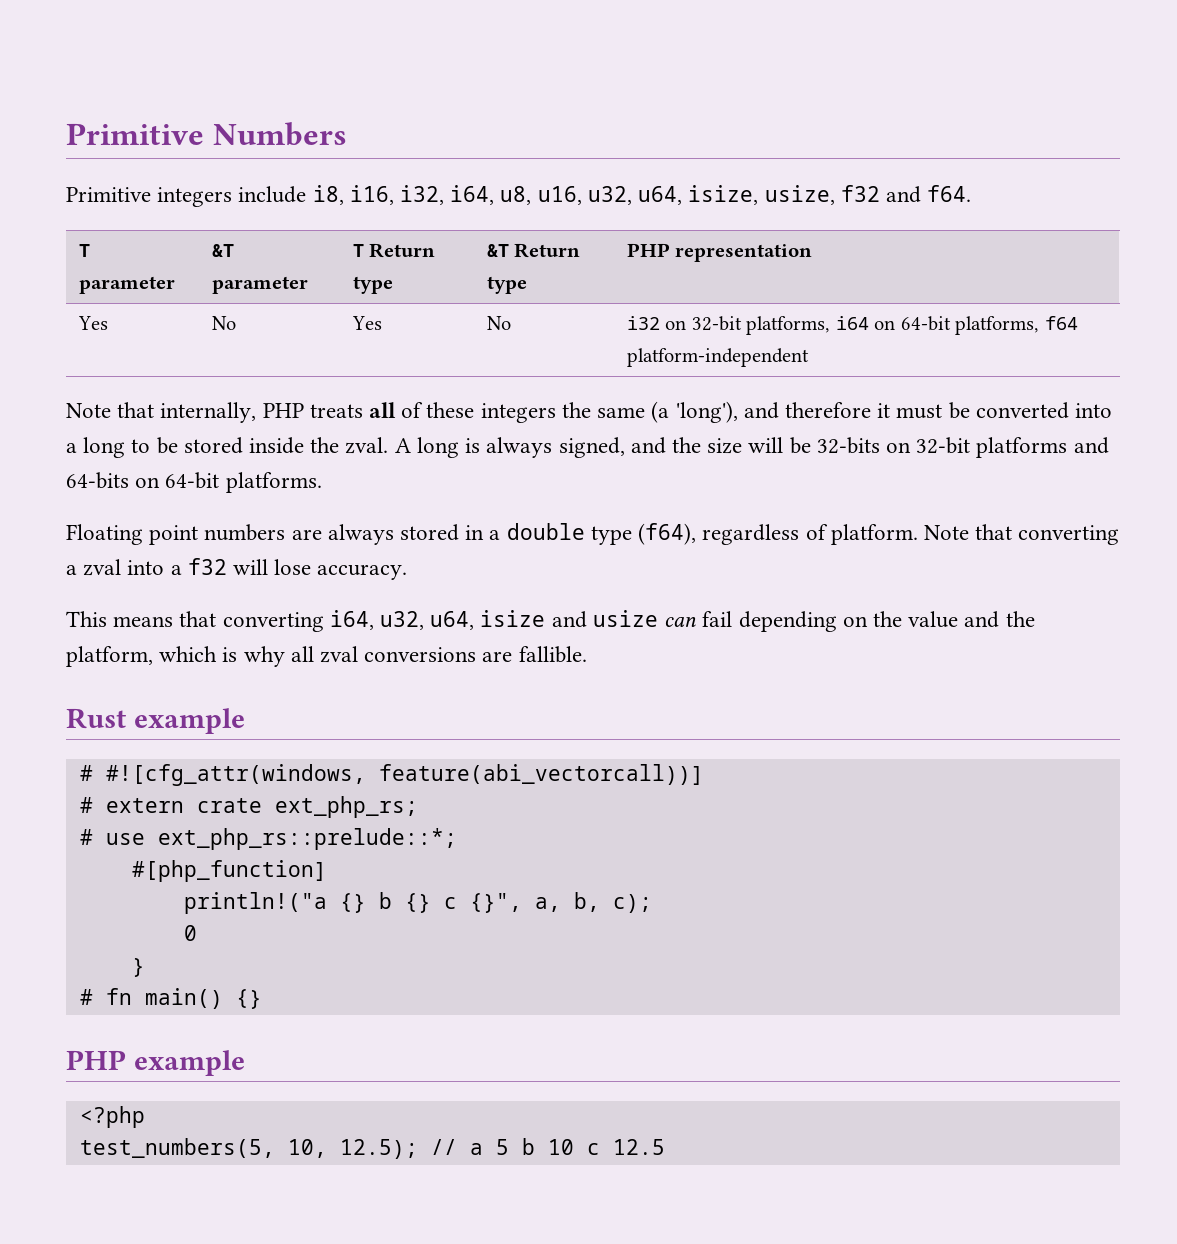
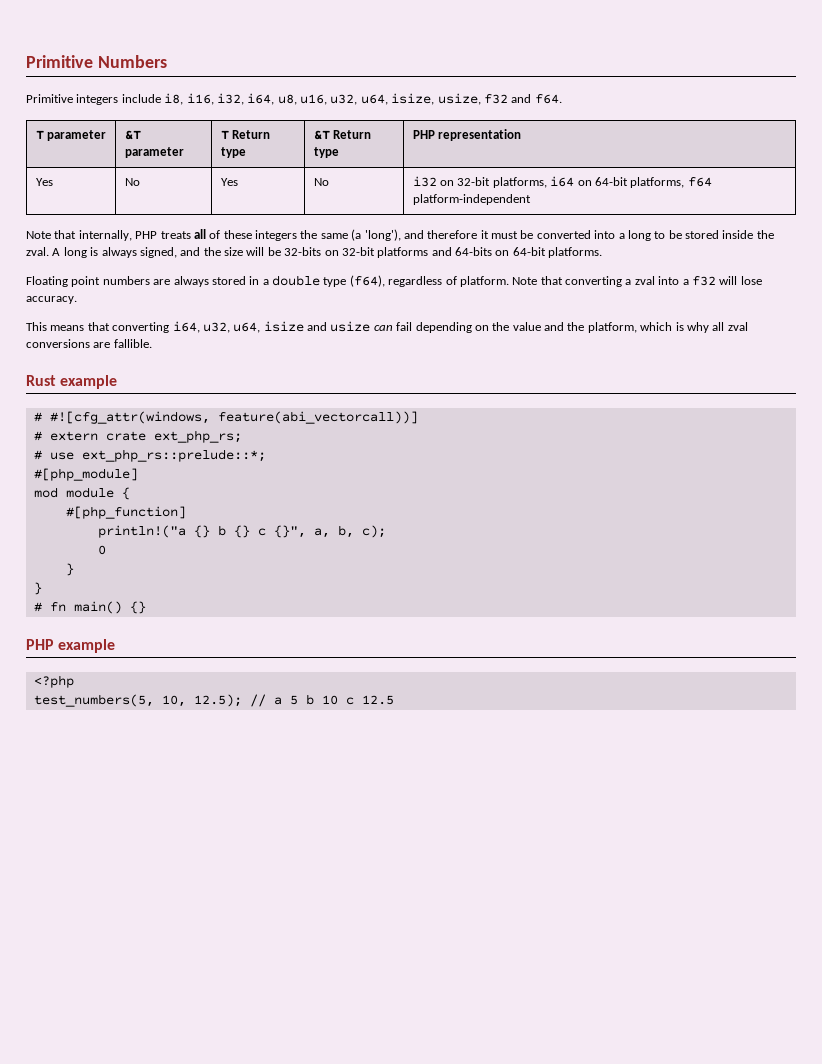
(457, 839) none -> [33,468,138,481] [33,487,130,500] // #[php_module] // mod module {
(145, 967) none -> [33,582,42,595] // }

